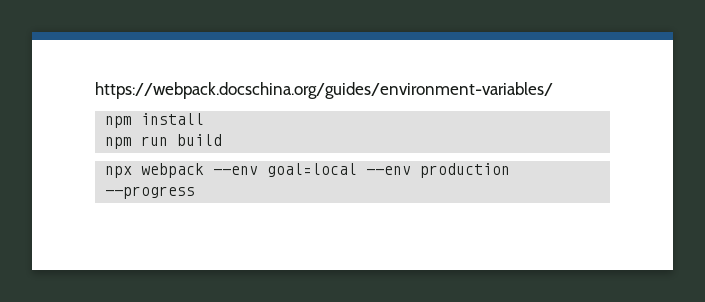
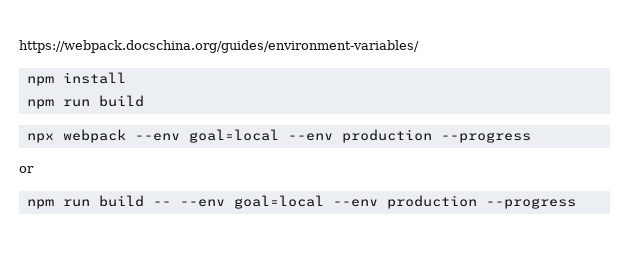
(196, 192) none -> [19,166,34,173] [26,195,576,209] // or // npm run build -- --env goal=local --env production --progress

